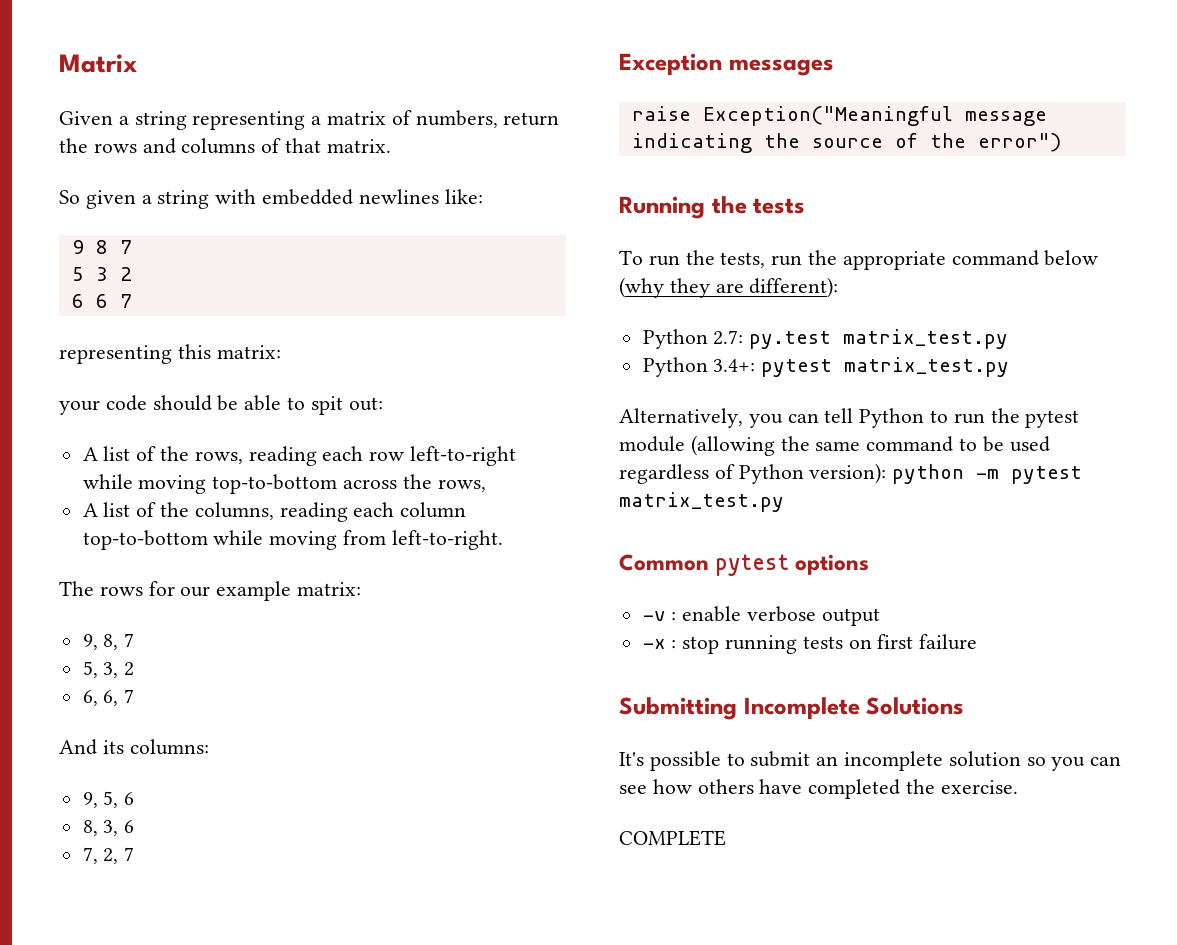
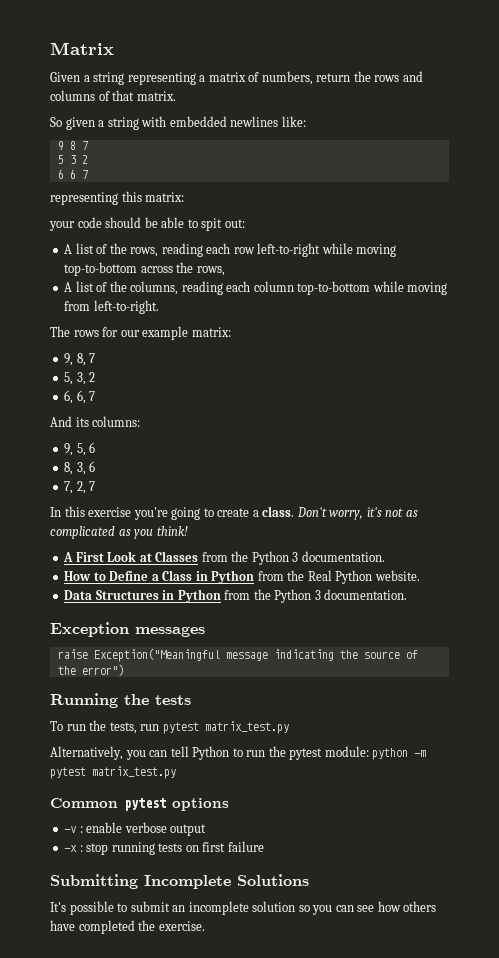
(135, 854) none -> [50,506,418,520] [50,526,188,539] [63,551,385,565] [64,570,420,584] [64,589,408,603] // In this exercise you're going to create a class. Don't worry, it's not as complicated as you think! // A First Look at Classes from the Python 3 documentation. // How to Define a Class in Python from the Real Python website. // Data Structures in Python from the Python 3 documentation.
[808,250,1099,270] [619,277,839,298] [642,329,1009,349] [642,357,756,377] the appropriate command below (why they are different): // Python 2.7: py.test matrix_test.py // Python 3.4+: -> (160, 727) none
[619,435,1050,456] [619,463,887,484] module (allowing the same command to be used regardless of Python version): -> [324,746,369,757] module:
[619,830,726,846] // COMPLETE -> (205, 926) none

